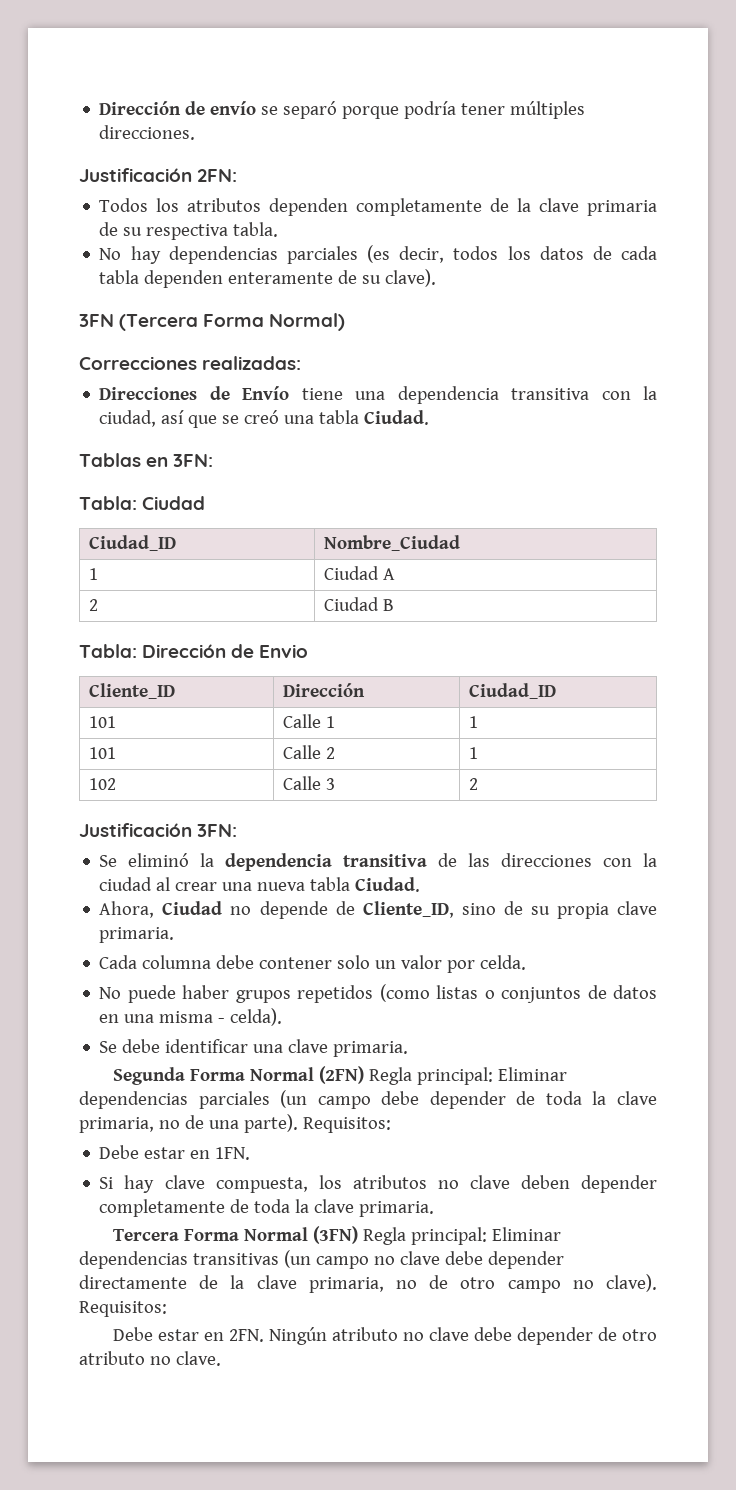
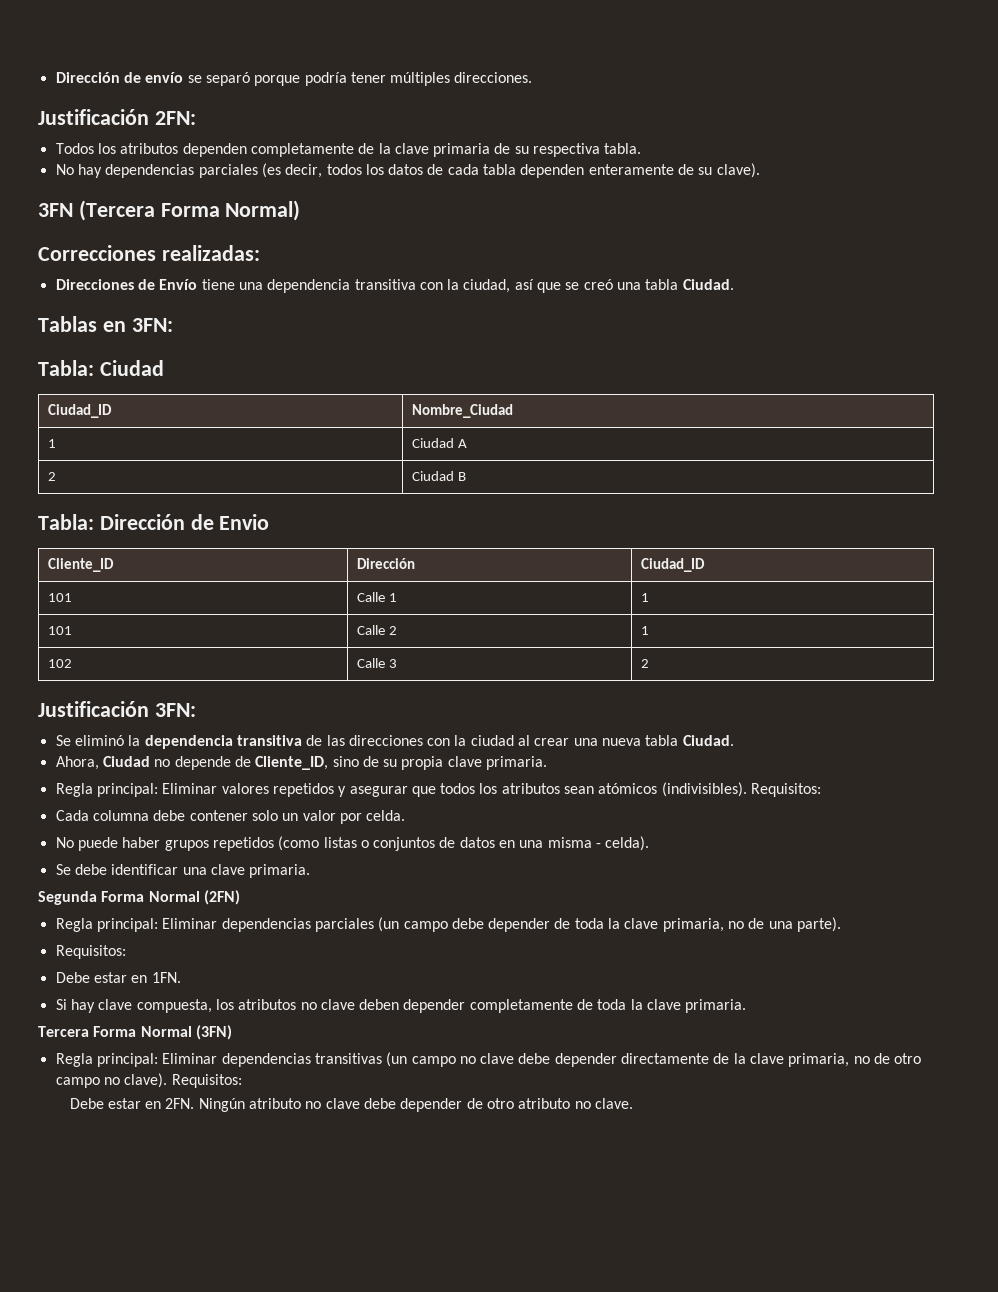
(175, 935) none -> [55,782,822,797] // Regla principal: Eliminar valores repetidos y asegurar que todos los atributos sean atómicos (indivisibles). Requisitos:
(364, 1075) none -> (240, 897) //
(298, 1123) none -> (842, 924) //
(358, 1235) none -> (232, 1032) //

